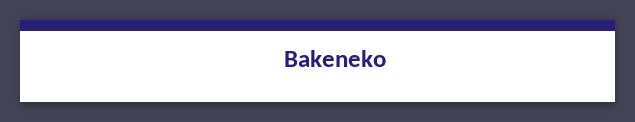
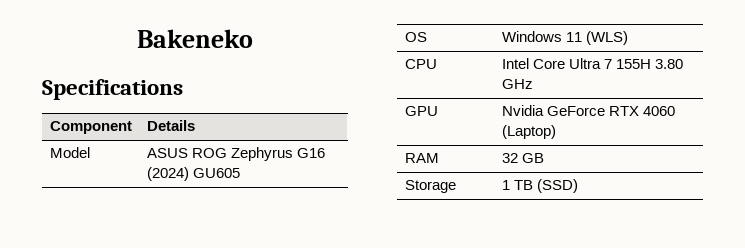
(386, 58) none -> [42,79,183,100] [49,121,132,134] [146,120,195,131] [49,147,90,158] [146,147,325,161] [146,167,240,181] [404,32,427,42] [501,31,628,45] [404,59,437,69] [501,58,683,69] [501,79,533,89] [404,106,438,116] [501,105,675,116] [501,125,556,139] [404,153,439,163] [501,153,544,163] [404,180,456,193] [501,179,578,193] // Specifications // Component | Details // Model | ASUS ROG Zephyrus G16 (2024) GU605 // OS | Windows 11 (WLS) // CPU | Intel Core Ultra 7 155H 3.80 GHz // GPU | Nvidia GeForce RTX 4060 (Laptop) // RAM | 32 GB // Storage | 1 TB (SSD)

